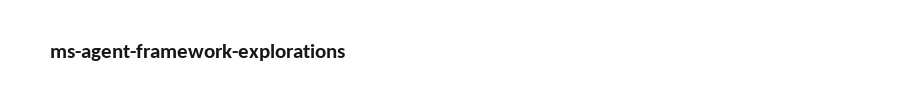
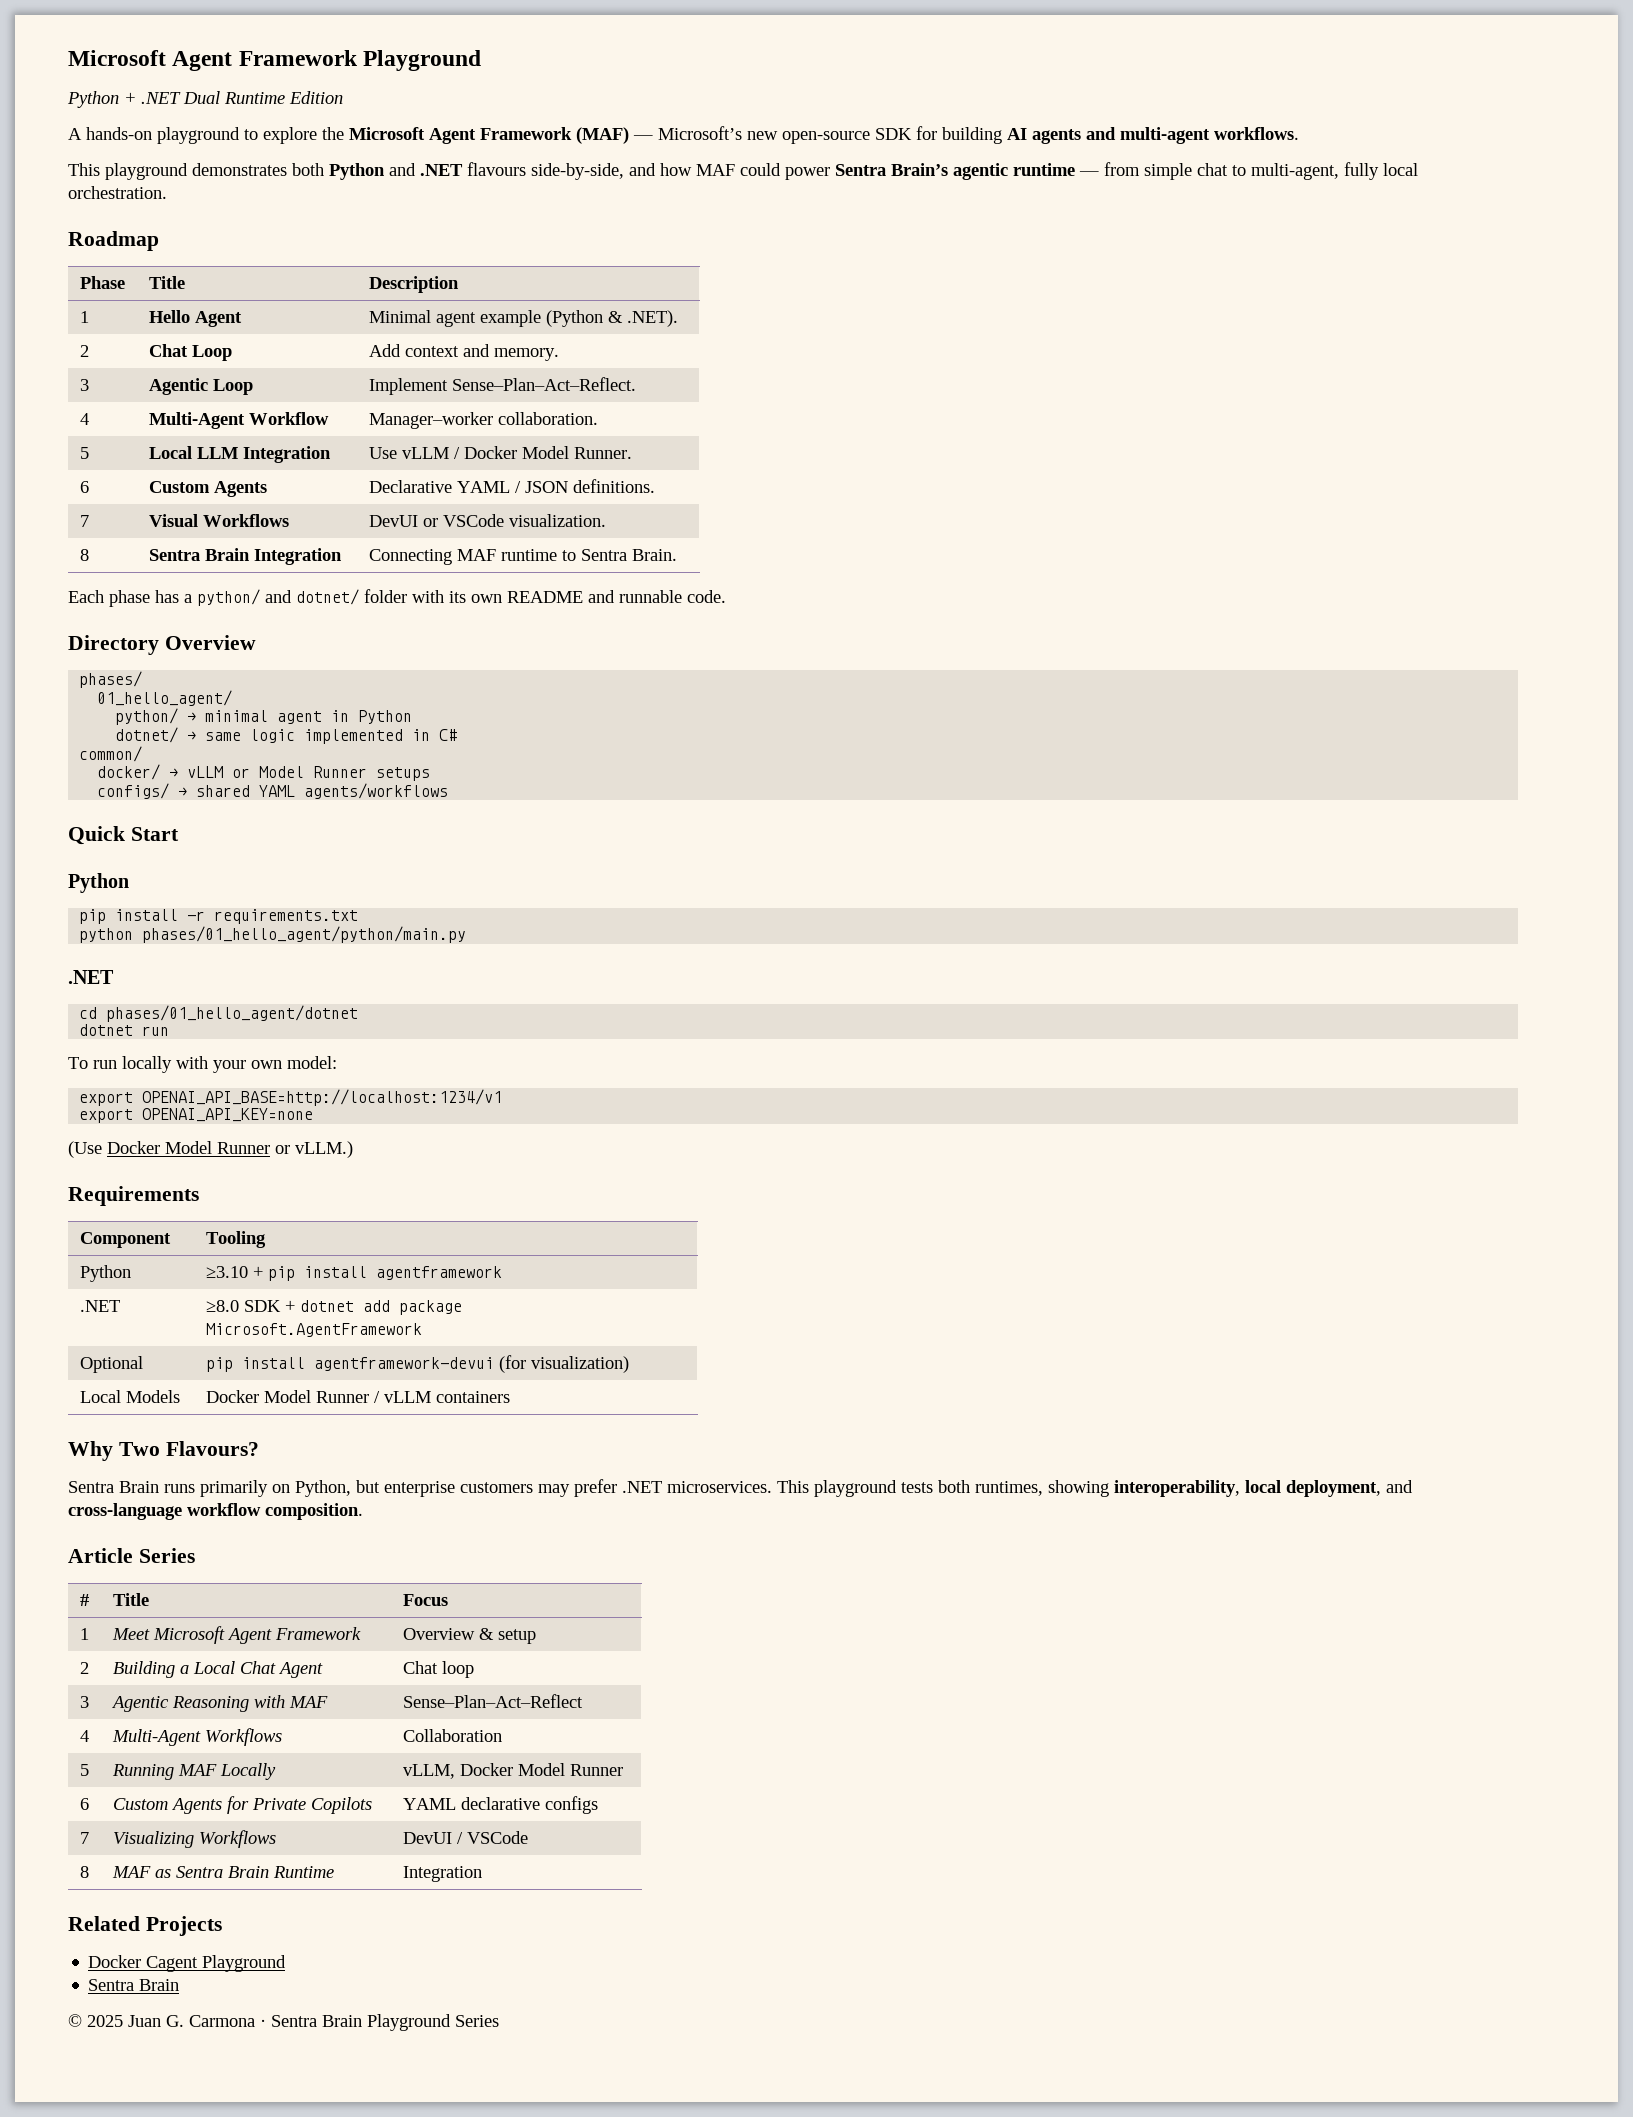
[50,44,345,61] ms-agent-framework-explorations -> [68,50,482,71] [67,91,343,108] [68,126,1299,144] [68,162,1418,180] [68,186,167,199] [68,231,159,251] [79,276,125,289] [148,276,185,289] [368,276,459,293] [79,311,89,323] [148,310,242,327] [368,310,678,327] [79,345,89,357] [148,344,232,361] [368,344,559,361] [79,379,89,391] [148,378,253,395] [368,377,636,395] [79,413,89,425] [148,412,329,429] [368,412,598,429] [79,447,89,459] [148,446,331,463] [368,446,632,459] [79,481,89,493] [148,481,267,497] [368,479,655,493] [79,515,89,527] [148,514,289,527] [368,514,606,527] [79,549,89,561] [148,548,342,565] [368,549,677,565] [68,589,726,607] [68,635,256,655] [79,671,143,688] [97,690,233,706] [115,708,413,725] [115,727,458,744] [79,746,143,762] [97,764,431,781] [97,783,449,799] [68,826,179,845] [68,873,129,893] [79,909,359,924] [79,926,467,943] [68,970,114,984] [79,1005,359,1022] [79,1024,170,1036] [68,1056,337,1073] [79,1089,503,1106] [79,1108,314,1123] [68,1141,353,1158] [68,1186,199,1206] [79,1232,171,1248] [205,1231,266,1248] [79,1265,131,1282] [205,1266,502,1281] [79,1300,120,1312] [205,1300,462,1315] [205,1323,422,1337] [79,1356,143,1373] [205,1355,629,1373] [79,1390,180,1403] [205,1390,510,1403] [68,1441,259,1461] [68,1479,1413,1497] [68,1503,363,1520] [68,1548,195,1563] [79,1594,89,1606] [112,1593,149,1606] [402,1594,448,1606] [79,1628,89,1640] [111,1626,361,1644] [402,1628,536,1644] [79,1662,89,1674] [112,1661,323,1678] [402,1661,474,1678] [79,1696,89,1708] [110,1695,328,1712] [402,1694,583,1708] [79,1730,89,1742] [111,1728,282,1746] [402,1729,502,1742] [79,1764,89,1776] [111,1763,276,1780] [402,1763,623,1779] [79,1798,89,1810] [112,1796,372,1814] [402,1796,598,1814] [79,1832,89,1844] [112,1830,276,1848] [402,1831,528,1844] [79,1866,89,1878] [111,1866,334,1878] [402,1866,482,1882] [68,1916,222,1936] [88,1955,287,1972] [88,1979,180,1991] [68,2014,499,2031] Microsoft Agent Framework Playground // Python + .NET Dual Runtime Edition // A hands-on playground to explore the Microsoft Agent Framework (MAF) — Microsoft’s new open-source SDK for building AI agents and multi-agent workflows. // This playground demonstrates both Python and .NET flavours side-by-side, and how MAF could power Sentra Brain’s agentic runtime — from simple chat to multi-agent, fully local orchestration. // Roadmap // Phase | Title | Description // 1 | Hello Agent | Minimal agent example (Python & .NET). // 2 | Chat Loop | Add context and memory. // 3 | Agentic Loop | Implement Sense–Plan–Act–Reflect. // 4 | Multi-Agent Workflow | Manager–worker collaboration. // 5 | Local LLM Integration | Use vLLM / Docker Model Runner. // 6 | Custom Agents | Declarative YAML / JSON definitions. // 7 | Visual Workflows | DevUI or VSCode visualization. // 8 | Sentra Brain Integration | Connecting MAF runtime to Sentra Brain. // Each phase has a python/ and dotnet/ folder with its own README and runnable code. // Directory Overview // phases/ // 01_hello_agent/ // python/ → minimal agent in Python // dotnet/ → same logic implemented in C# // common/ // docker/ → vLLM or Model Runner setups // configs/ → shared YAML agents/workflows // Quick Start // Python // pip install -r requirements.txt // python phases/01_hello_agent/python/main.py // .NET // cd phases/01_hello_agent/dotnet // dotnet run // To run locally with your own model: // export OPENAI_API_BASE=http://localhost:1234/v1 // export OPENAI_API_KEY=none // (Use Docker Model Runner or vLLM.) // Requirements // Component | Tooling // Python | ≥3.10 + pip install agentframework // .NET | ≥8.0 SDK + dotnet add package Microsoft.AgentFramework // Optional | pip install agentframework-devui (for visualization) // Local Models | Docker Model Runner / vLLM containers // Why Two Flavours? // Sentra Brain runs primarily on Python, but enterprise customers may prefer .NET microservices. This playground tests both runtimes, showing interoperability, local deployment, and cross-language workflow composition. // Article Series // # | Title | Focus // 1 | Meet Microsoft Agent Framework | Overview & setup // 2 | Building a Local Chat Agent | Chat loop // 3 | Agentic Reasoning with MAF | Sense–Plan–Act–Reflect // 4 | Multi-Agent Workflows | Collaboration // 5 | Running MAF Locally | vLLM, Docker Model Runner // 6 | Custom Agents for Private Copilots | YAML declarative configs // 7 | Visualizing Workflows | DevUI / VSCode // 8 | MAF as Sentra Brain Runtime | Integration // Related Projects // Docker Cagent Playground // Sentra Brain // © 2025 Juan G. Carmona · Sentra Brain Playground Series

